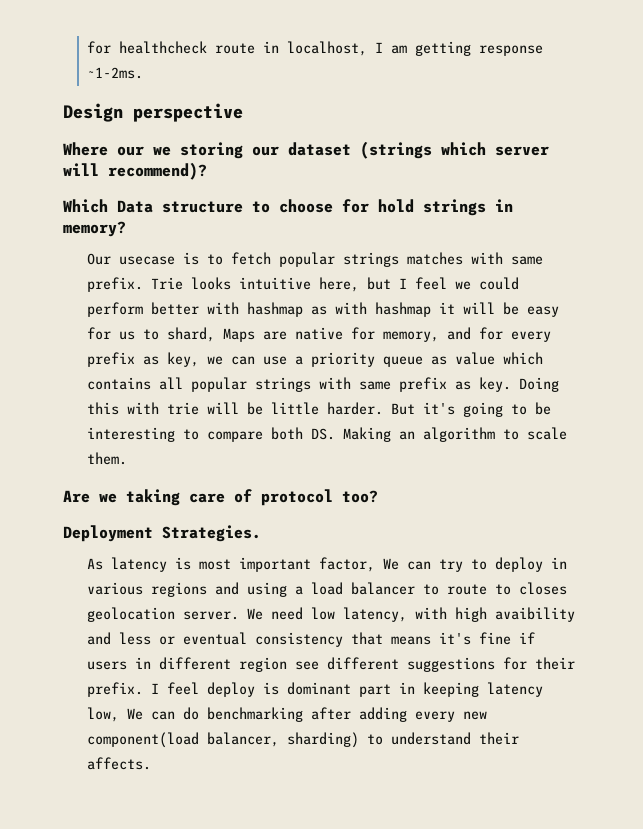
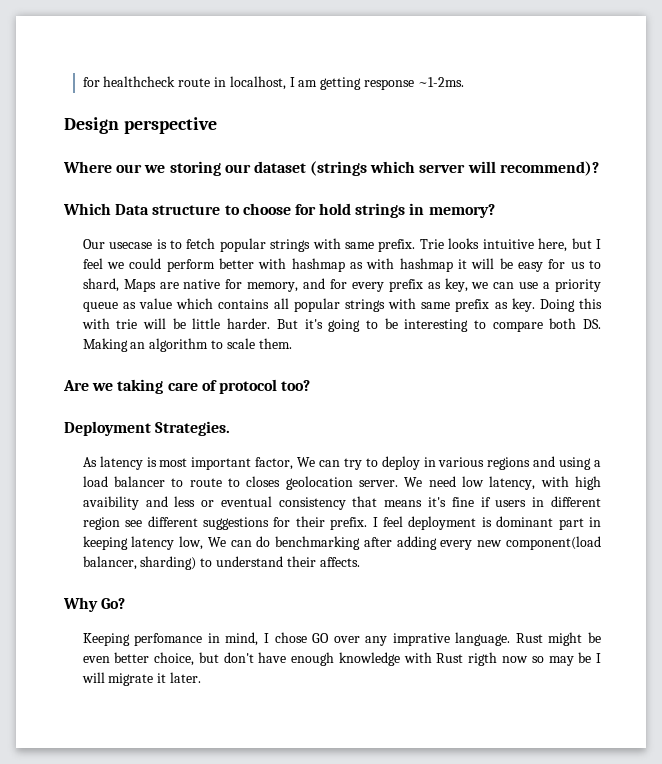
[407,252,464,265] matches -> (311, 245) none
[207,682,256,697] deploy -> [408,516,477,530] deployment
(152, 763) none -> [63,597,126,612] [82,632,602,646] [82,652,602,666] [81,672,202,686] // Why Go? // Keeping perfomance in mind, I chose GO over any imprative language. Rust might be even better choice, but don't have enough knowledge with Rust rigth now so may be I will migrate it later.

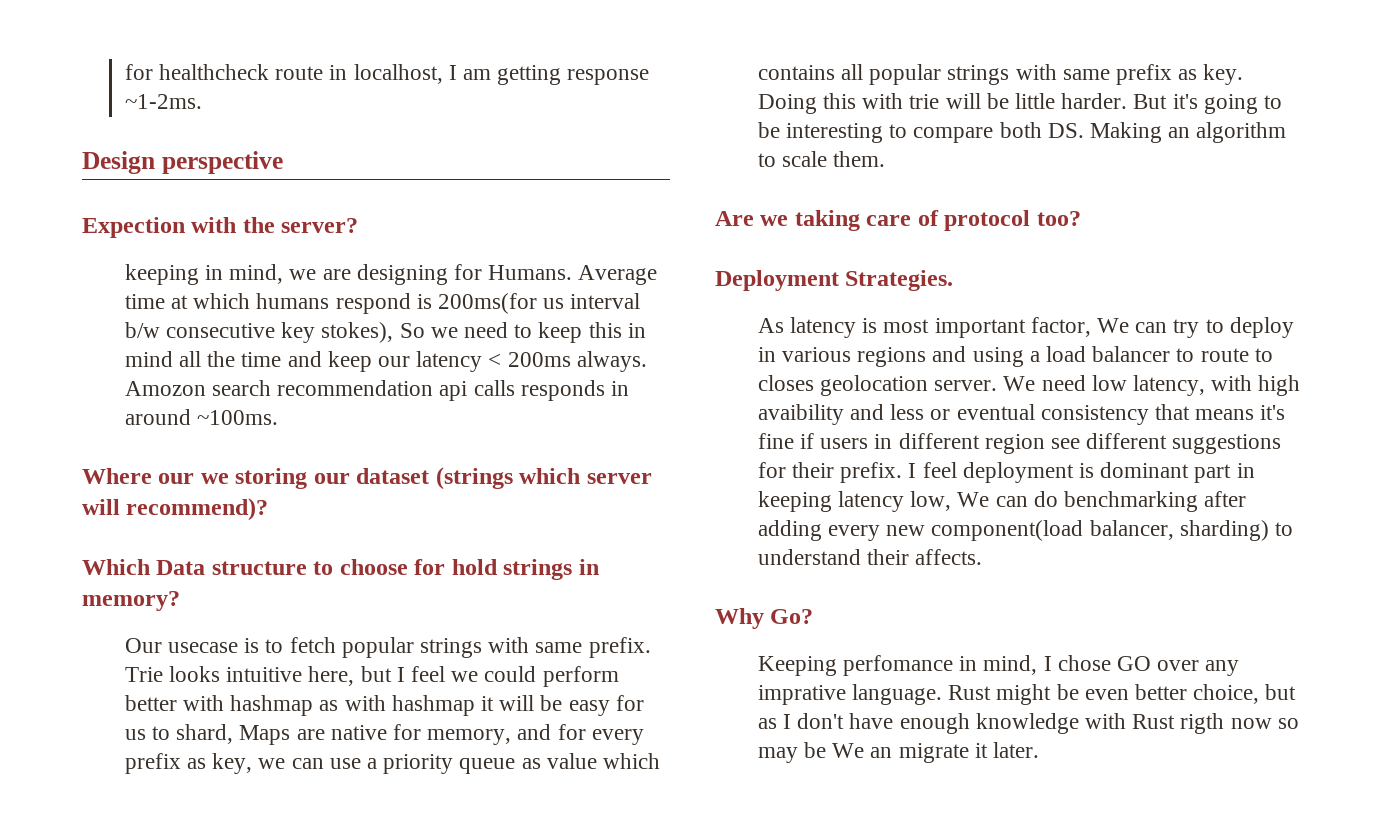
(217, 125) none -> [82,217,359,238] [124,264,658,285] [124,293,641,314] [124,322,646,343] [124,351,647,372] [124,380,629,401] [124,409,278,425] // Expection with the server? // keeping in mind, we are designing for Humans. Average time at which humans respond is 200ms(for us interval b/w consecutive key stokes), So we need to keep this in mind all the time and keep our latency < 200ms always. Amozon search recommendation api calls responds in around ~100ms.
(219, 657) none -> [757,714,791,729] as I
[596,653,602,663] [81,672,105,683] I will -> [832,743,893,758] We an

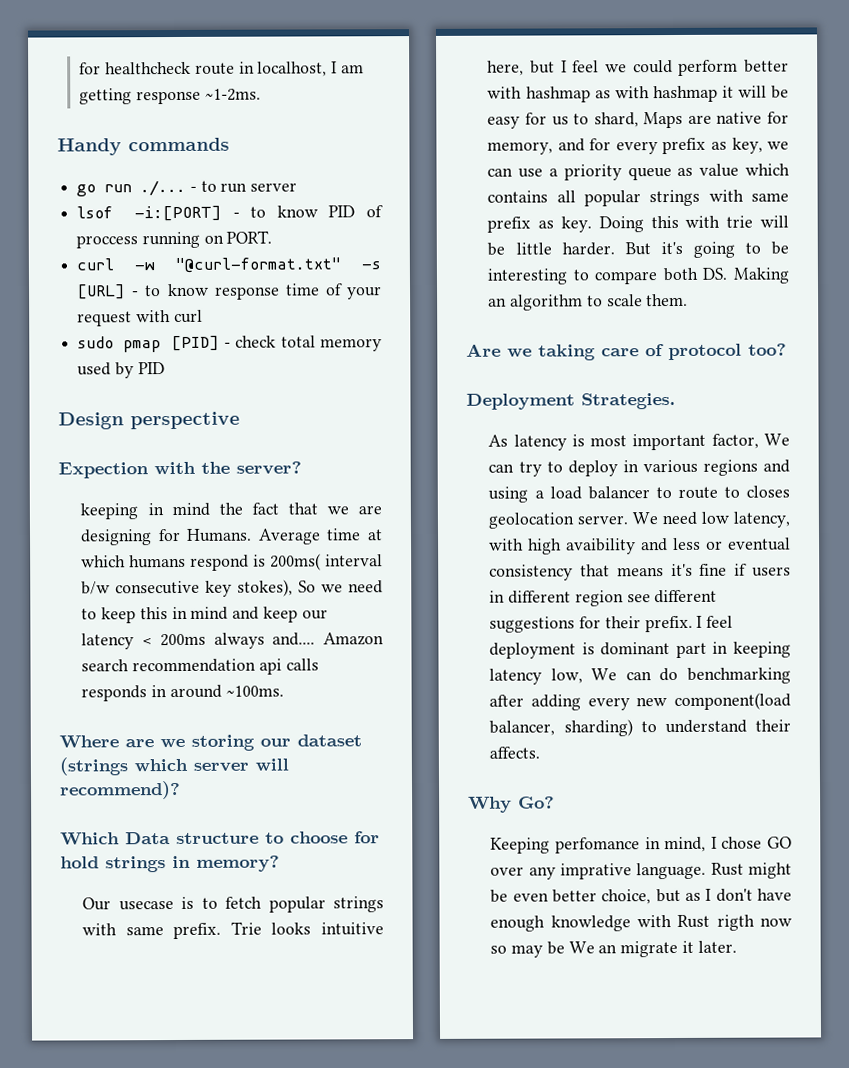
(202, 101) none -> [57,137,230,156] [76,179,298,197] [76,205,384,222] [76,230,273,249] [76,257,382,273] [76,283,382,300] [77,309,203,327] [77,335,383,353] [77,362,165,379] // Handy commands // go run ./... - to run server // lsof -i:[PORT] - to know PID of proccess running on PORT. // curl -w "@curl-format.txt" -s [URL] - to know response time of your request with curl // sudo pmap [PID] - check total memory used by PID
[229,264,284,284] mind, -> [171,502,318,517] mind the fact that
[437,293,565,314] 200ms(for us -> [270,553,322,571] 200ms(
[178,351,282,367] all the time -> (229, 613) none
[576,351,647,372] [124,381,206,396] always. Amozon -> [213,632,384,649] always and.... Amazon
[158,473,195,484] our -> [125,739,154,748] are

